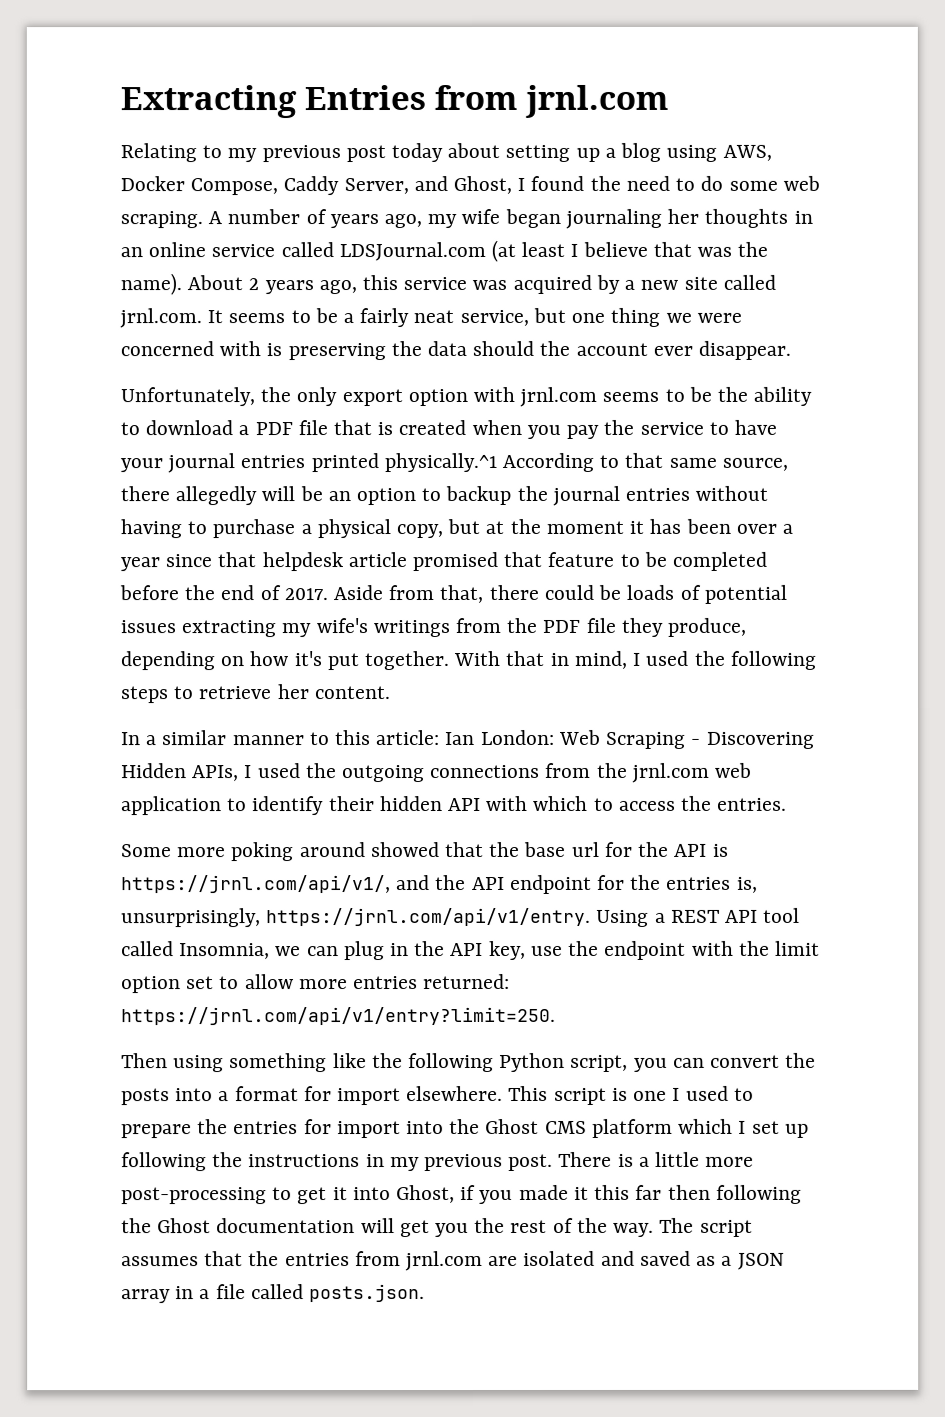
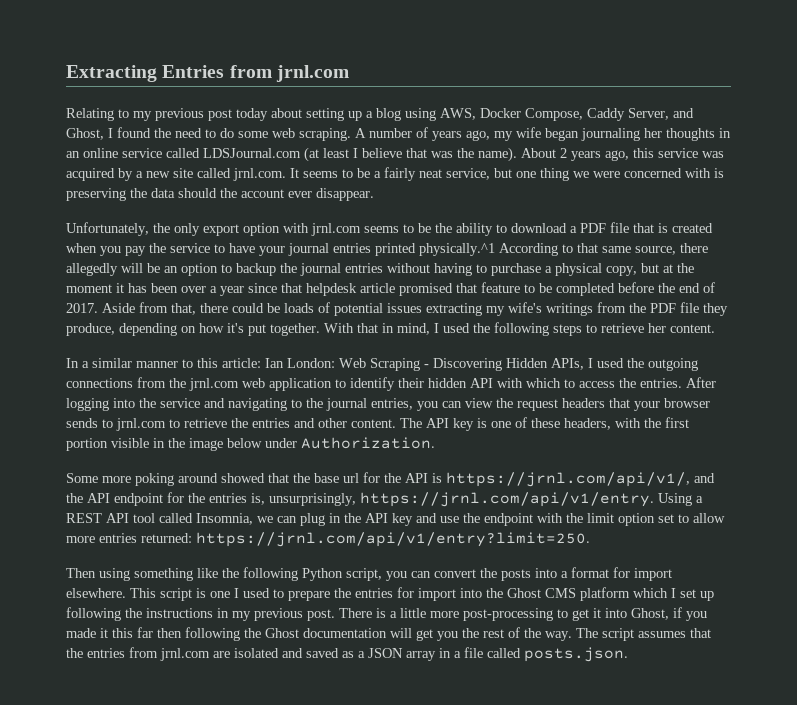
(788, 804) none -> [686,377,716,388] [66,398,710,411] [66,417,689,431] [66,437,435,451] After logging into the service and navigating to the journal entries, you can view the request headers that your browser sends to jrnl.com to retrieve the entries and other content. The API key is one of these headers, with the first portion visible in the image below under Authorization.
[488,940,526,960] key, -> [392,513,437,526] key and

